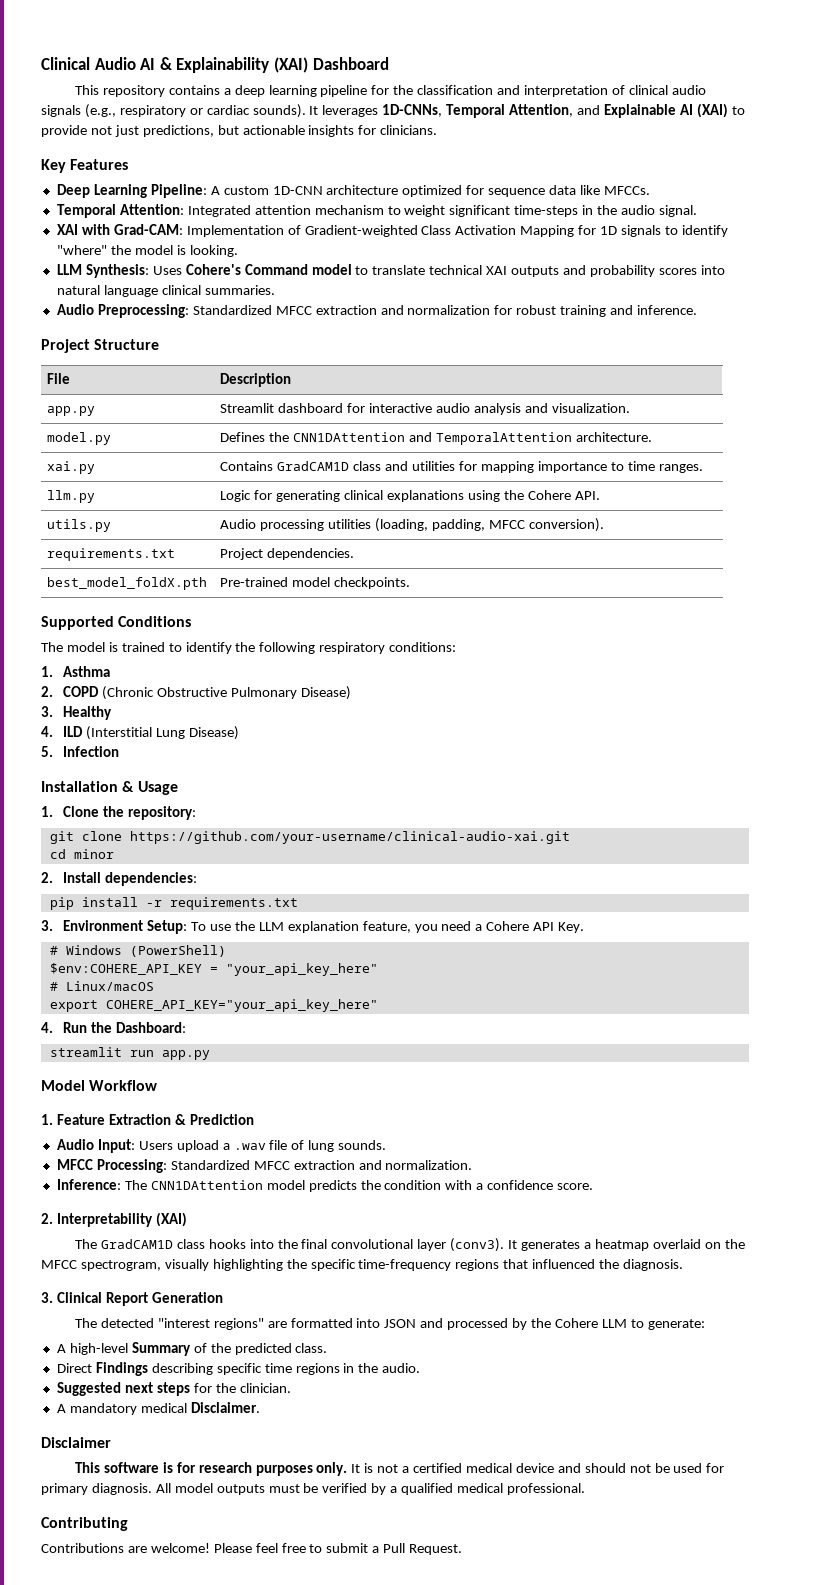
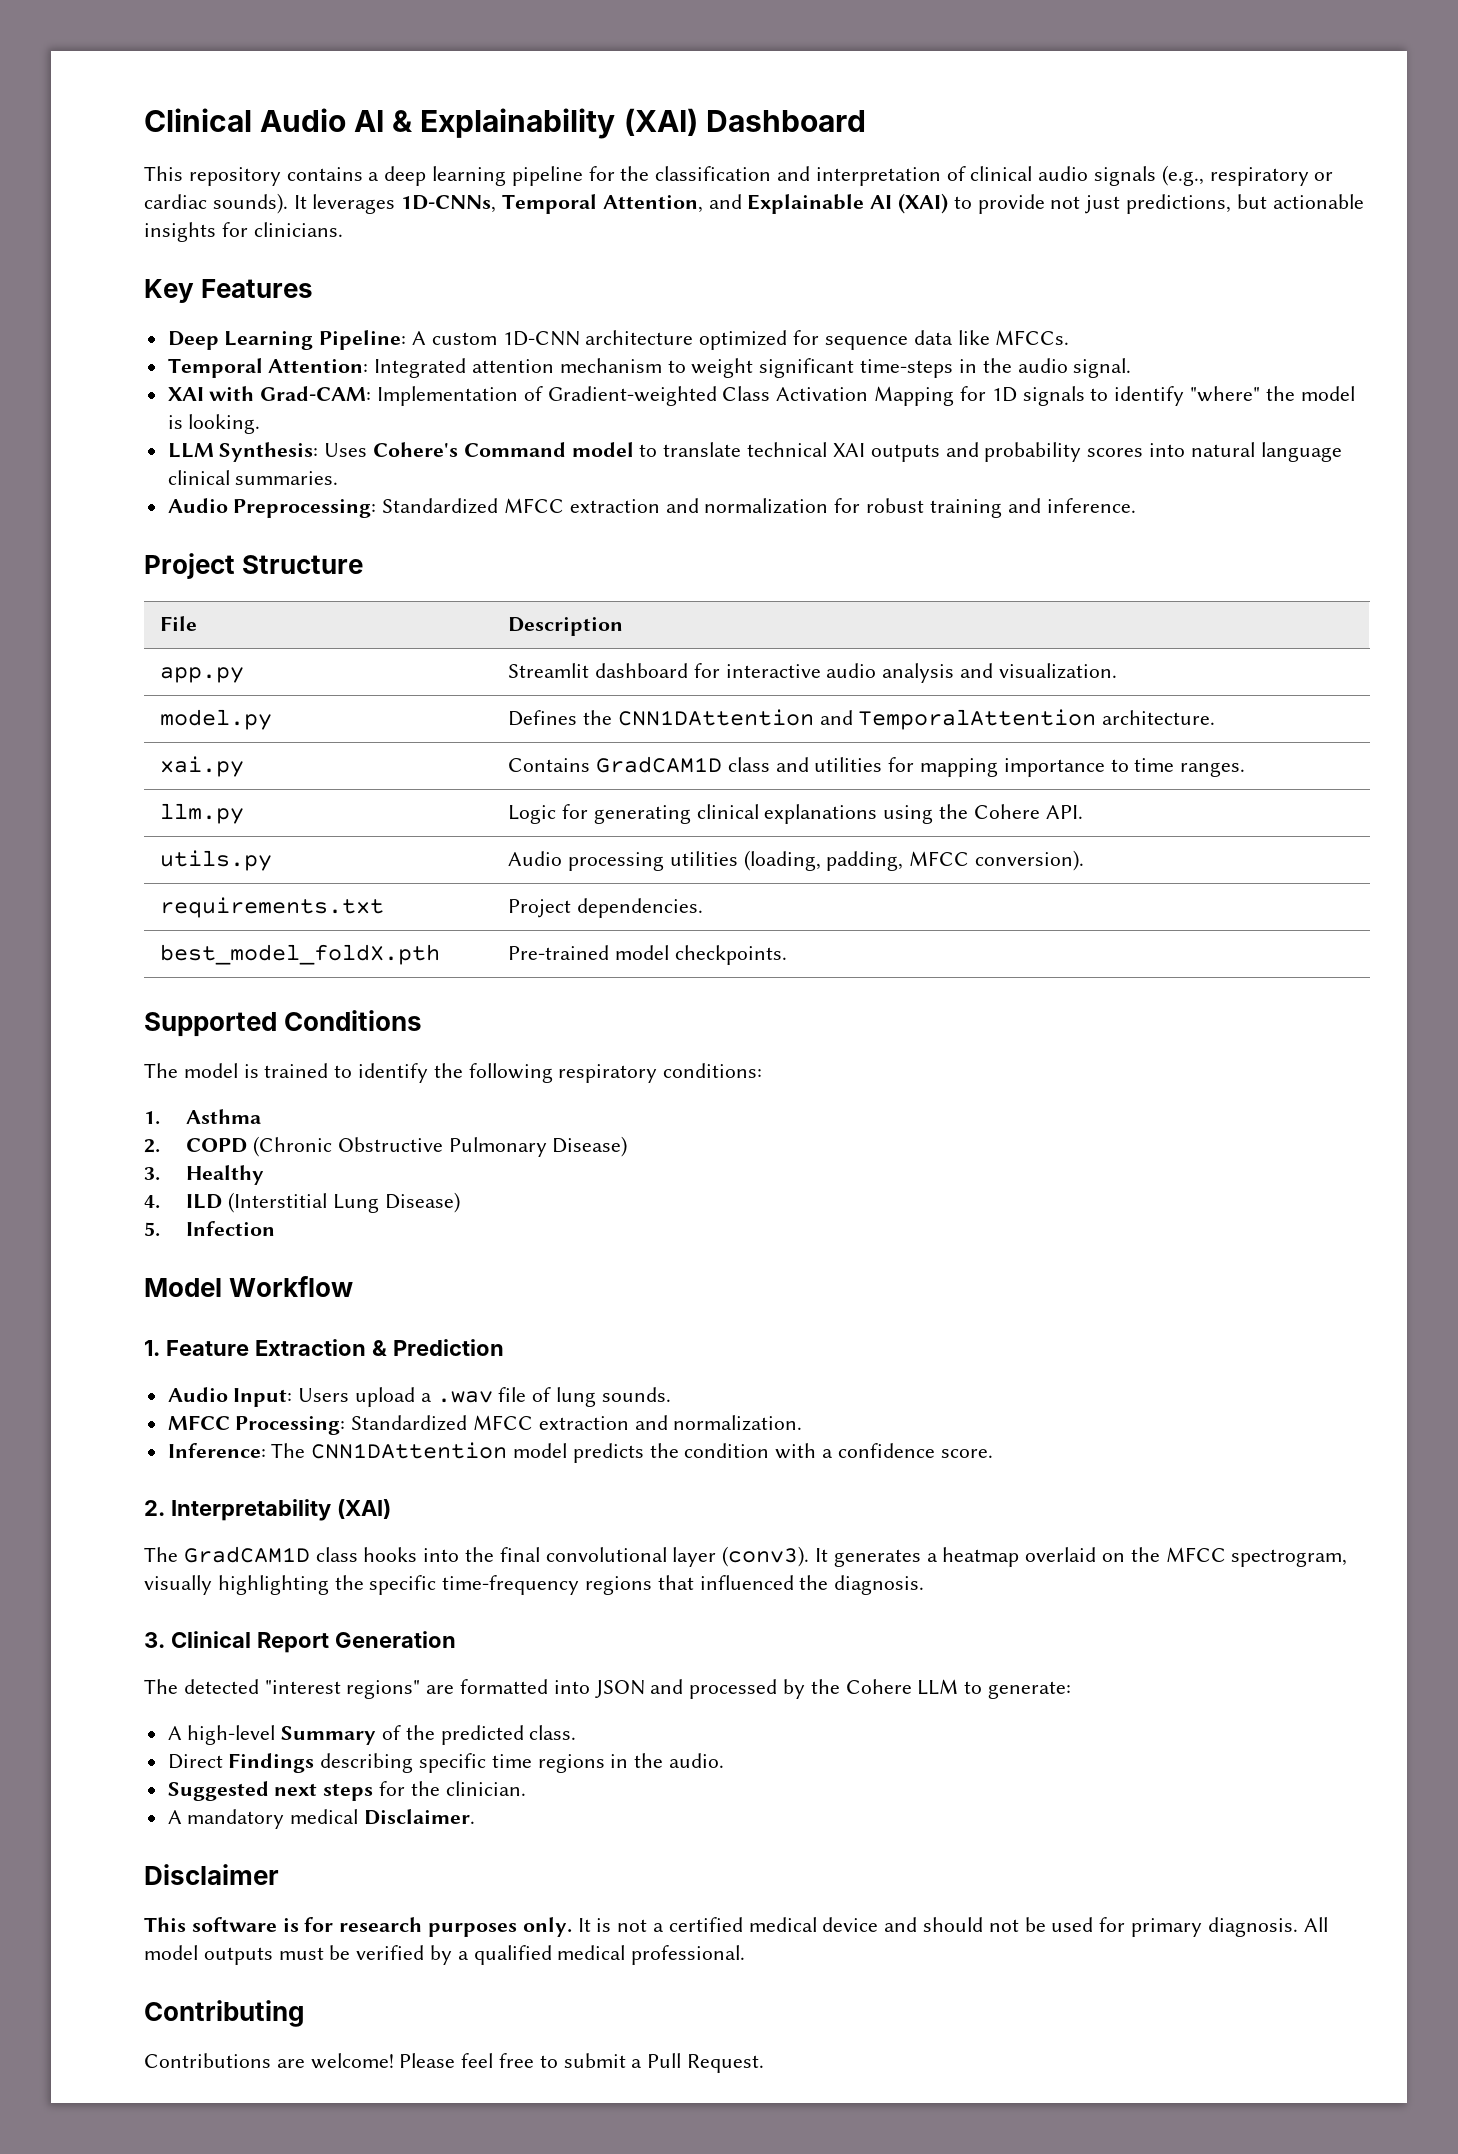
[41,781,178,795] [41,806,197,820] [49,831,570,844] [49,849,114,859] [41,872,198,886] [49,897,298,910] [41,920,585,934] [49,945,226,957] [49,963,378,976] [49,981,154,991] [49,999,378,1012] [41,1022,187,1033] [49,1047,210,1060] // Installation & Usage // 1. Clone the repository: // git clone https://github.com/your-username/clinical-audio-xai.git // cd minor // 2. Install dependencies: // pip install -r requirements.txt // 3. Environment Setup: To use the LLM explanation feature, you need a Cohere API Key. // # Windows (PowerShell) // $env:COHERE_API_KEY = "your_api_key_here" // # Linux/macOS // export COHERE_API_KEY="your_api_key_here" // 4. Run the Dashboard: // streamlit run app.py -> (276, 1228) none

